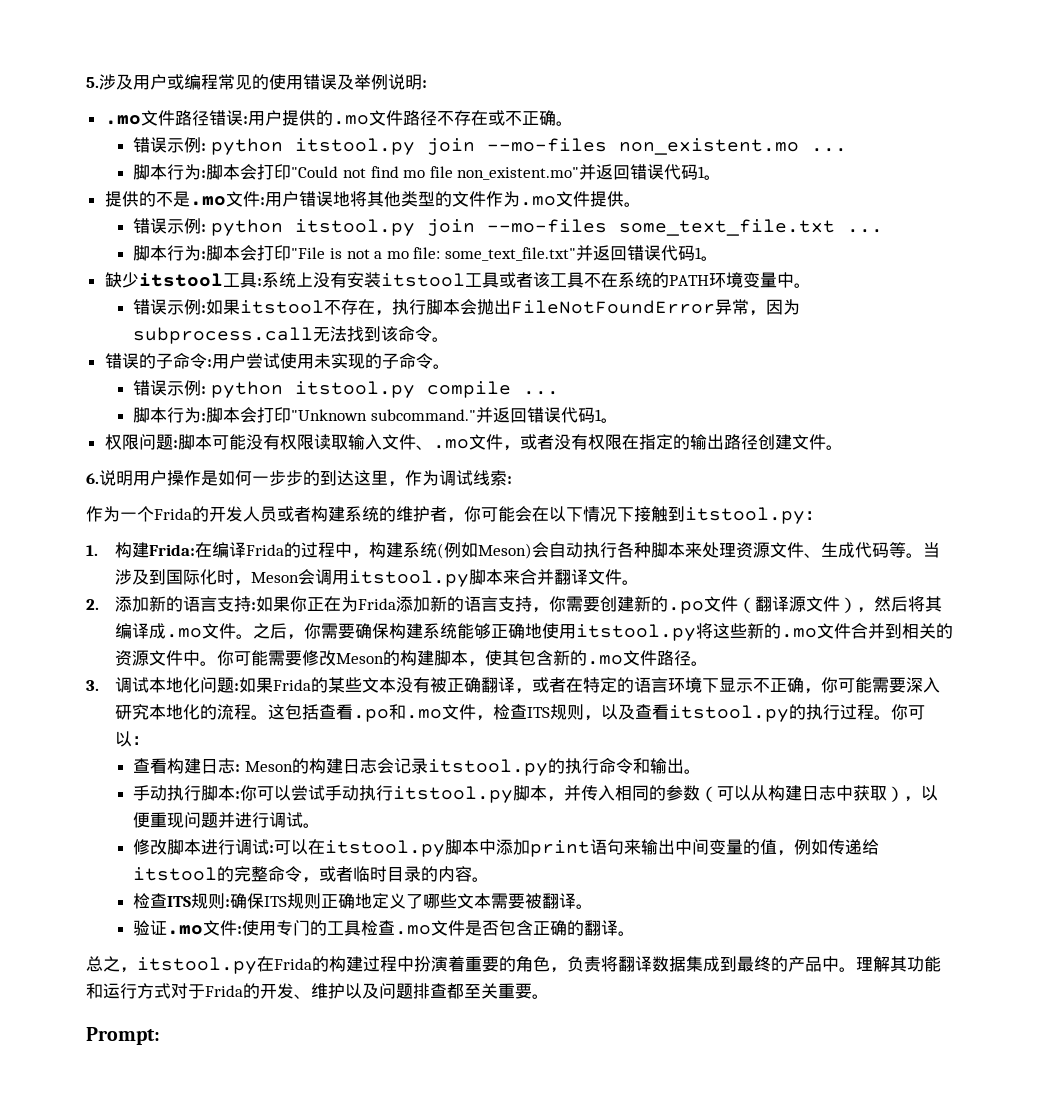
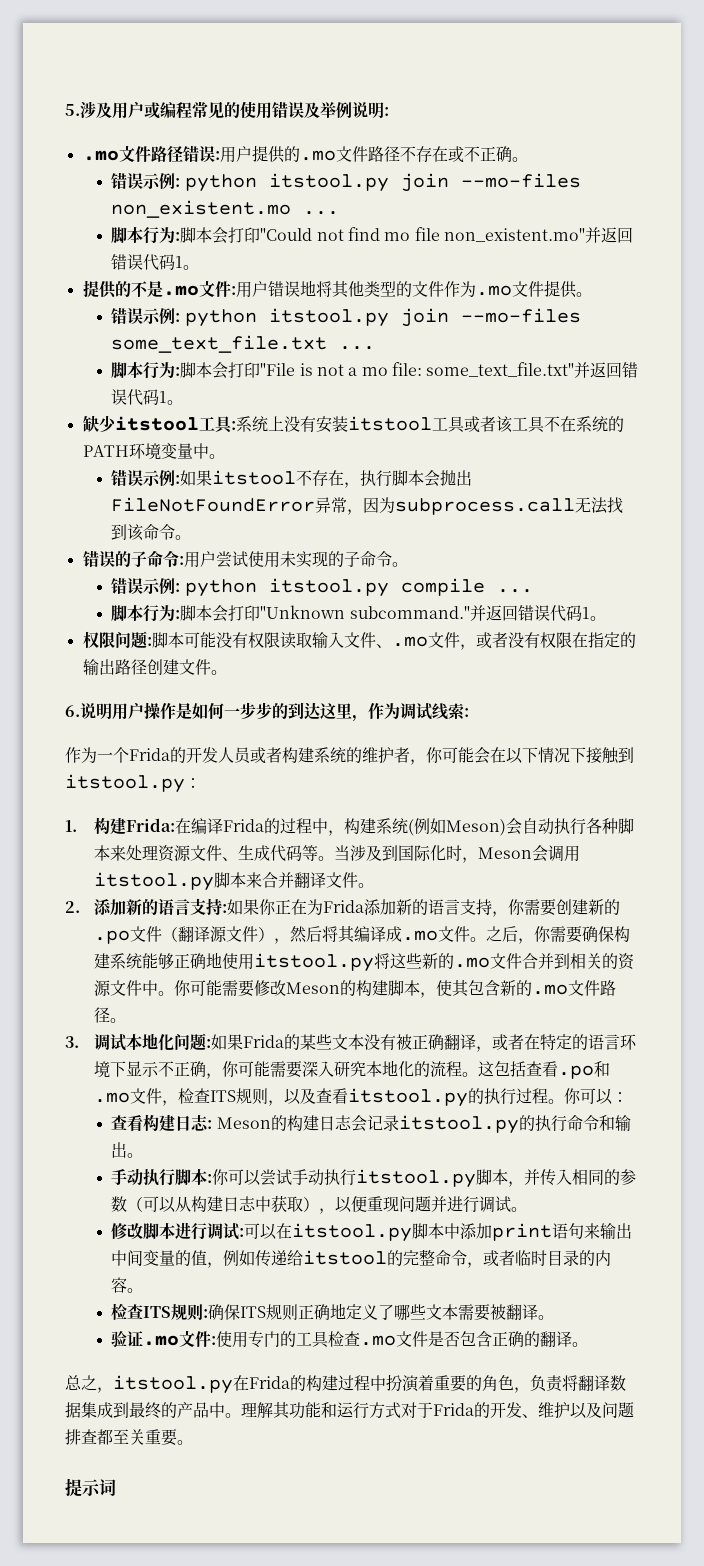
[86,1027,160,1045] Prompt: -> [65,1478,116,1497] 提示词

